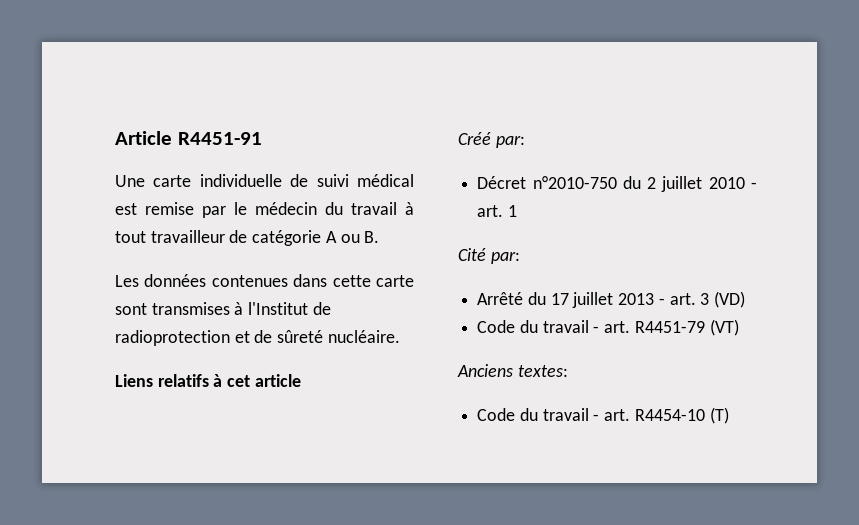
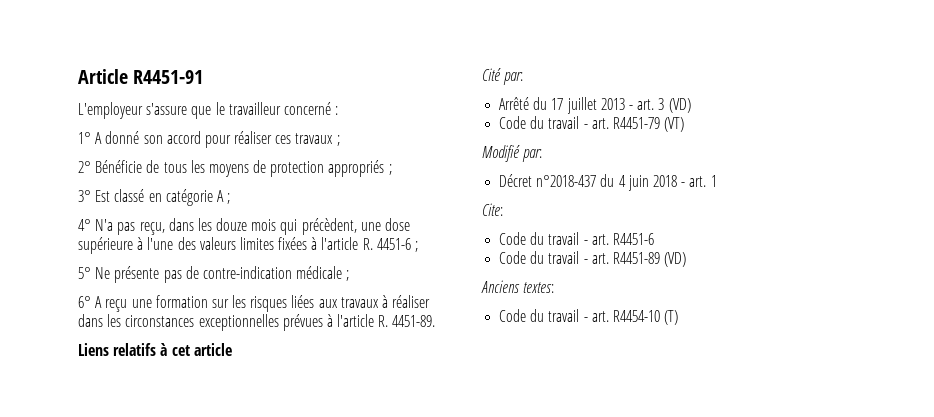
[115,174,414,187] [115,202,414,218] [115,230,380,246] [115,274,414,287] [115,302,331,315] [115,330,400,346] Une carte individuelle de suivi médical est remise par le médecin du travail à tout travailleur de catégorie A ou B. // Les données contenues dans cette carte sont transmises à l'Institut de radioprotection et de sûreté nucléaire. -> [78,102,339,119] [78,131,340,148] [78,160,392,177] [78,189,231,206] [78,218,411,235] [78,237,419,254] [78,266,350,283] [78,295,431,312] [78,314,436,331] L'employeur s'assure que le travailleur concerné : // 1° A donné son accord pour réaliser ces travaux ; // 2° Bénéficie de tous les moyens de protection appropriés ; // 3° Est classé en catégorie A ; // 4° N'a pas reçu, dans les douze mois qui précèdent, une dose supérieure à l'une des valeurs limites fixées à l'article R. 4451-6 ; // 5° Ne présente pas de contre-indication médicale ; // 6° A reçu une formation sur les risques liées aux travaux à réaliser dans les circonstances exceptionnelles prévues à l'article R. 4451-89.
[458,132,525,148] [477,176,757,192] [477,205,517,217] // Créé par: // Décret n°2010-750 du 2 juillet 2010 - art. 1 -> (232, 349) none
(739, 327) none -> [482,145,543,162] [499,174,717,191] [482,203,503,216] [499,232,654,245] [499,251,687,267] // Modifié par: // Décret n°2018-437 du 4 juin 2018 - art. 1 // Cite: // Code du travail - art. R4451-6 // Code du travail - art. R4451-89 (VD)

